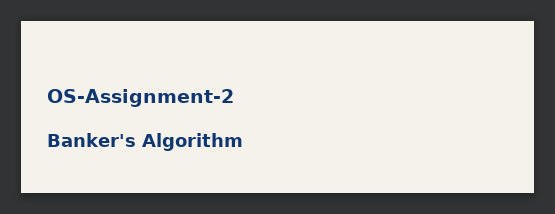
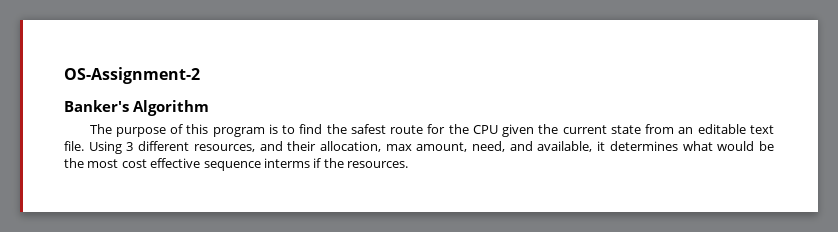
(243, 142) none -> [89,124,774,137] [64,141,775,154] [64,158,408,171] // The purpose of this program is to find the safest route for the CPU given the current state from an editable text file. Using 3 different resources, and their allocation, max amount, need, and available, it determines what would be the most cost effective sequence interms if the resources.

